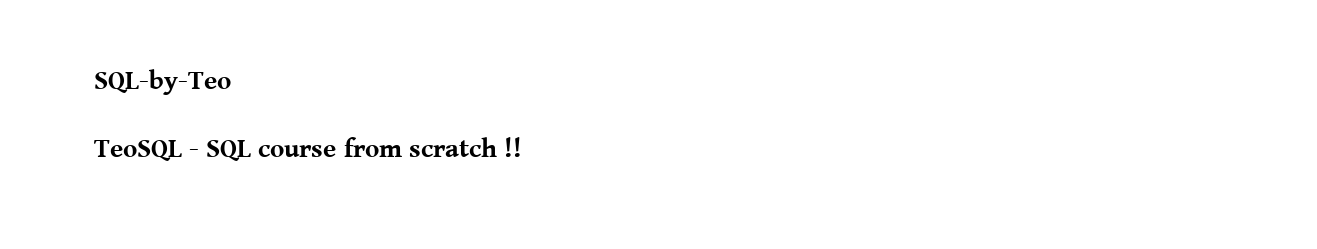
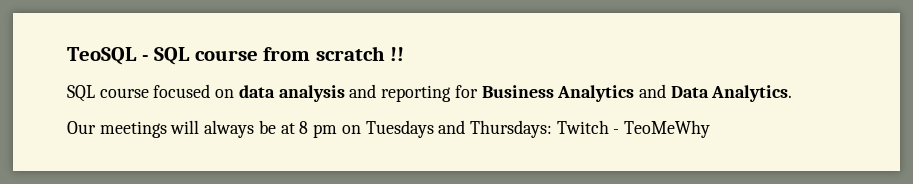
[94,69,231,95] SQL-by-Teo // -> (67, 56) none
(522, 147) none -> [67,84,793,102] [67,120,711,138] // SQL course focused on data analysis and reporting for Business Analytics and Data Analytics. // Our meetings will always be at 8 pm on Tuesdays and Thursdays: Twitch - TeoMeWhy

